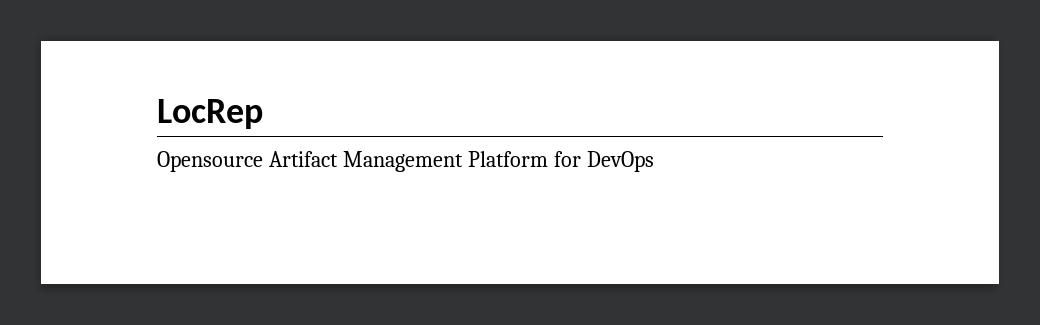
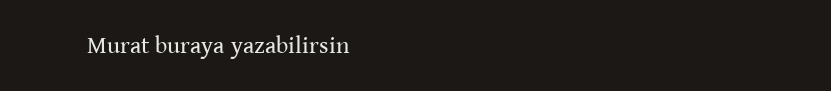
[157,99,263,129] [157,151,654,172] LocRep // Opensource Artifact Management Platform for DevOps -> [87,35,350,59] Murat buraya yazabilirsin

